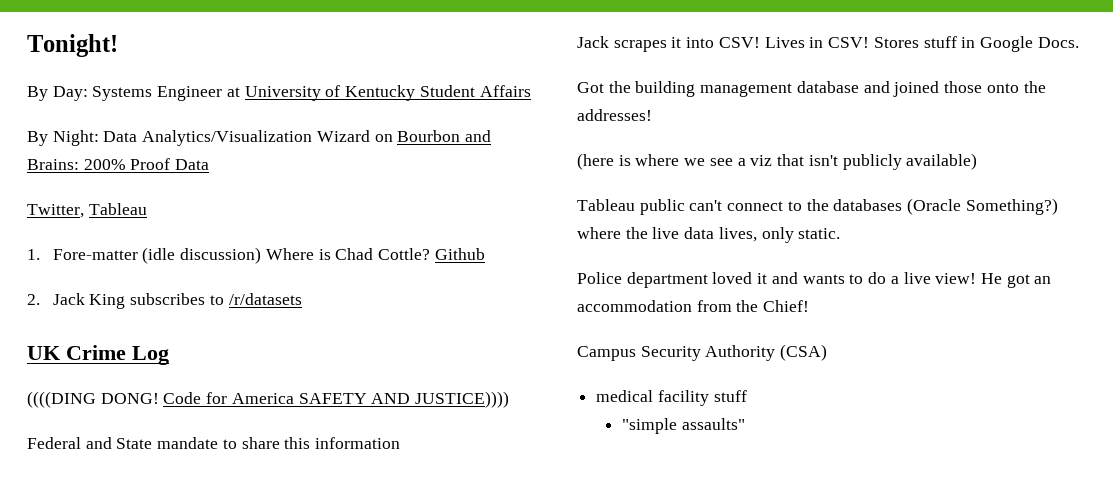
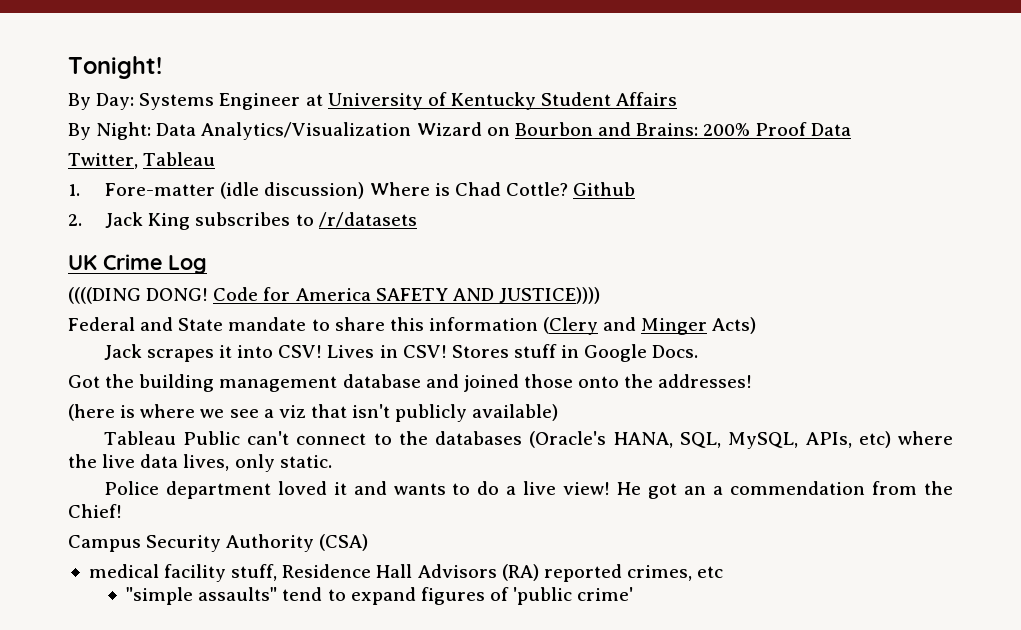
(401, 443) none -> [543,317,757,335] (Clery and Minger Acts)
[639,199,685,215] public -> [182,431,240,445] Public
[907,198,1058,215] (Oracle Something?) -> [529,431,891,449] (Oracle's HANA, SQL, MySQL, APIs, etc)
[577,300,692,312] accommodation -> [713,481,866,495] a commendation
[713,390,747,402] [621,418,745,434] stuff // "simple assaults" -> [231,564,724,582] [126,587,634,605] stuff, Residence Hall Advisors (RA) reported crimes, etc // "simple assaults" tend to expand figures of 'public crime'

